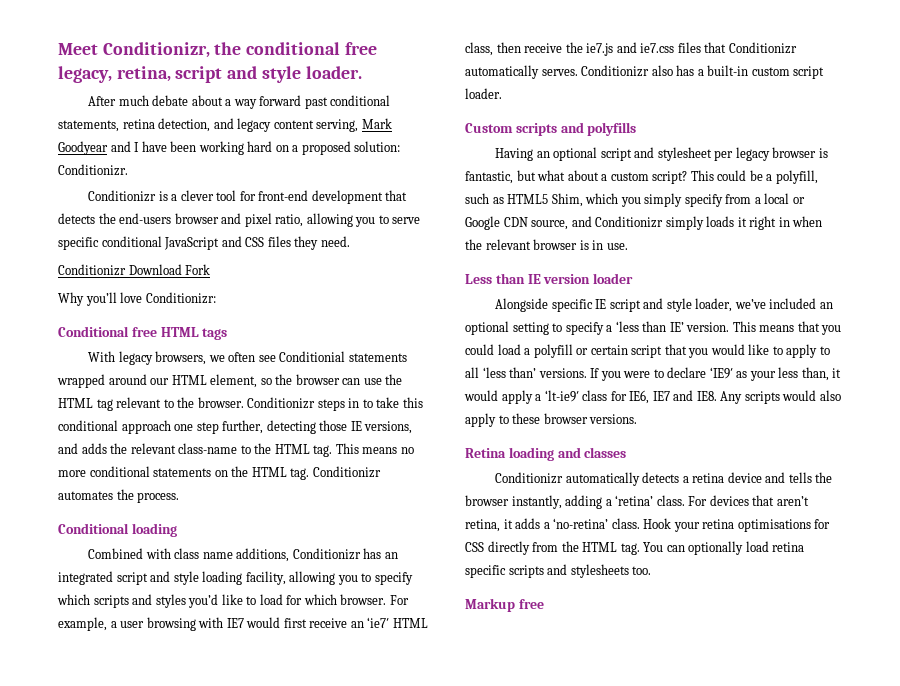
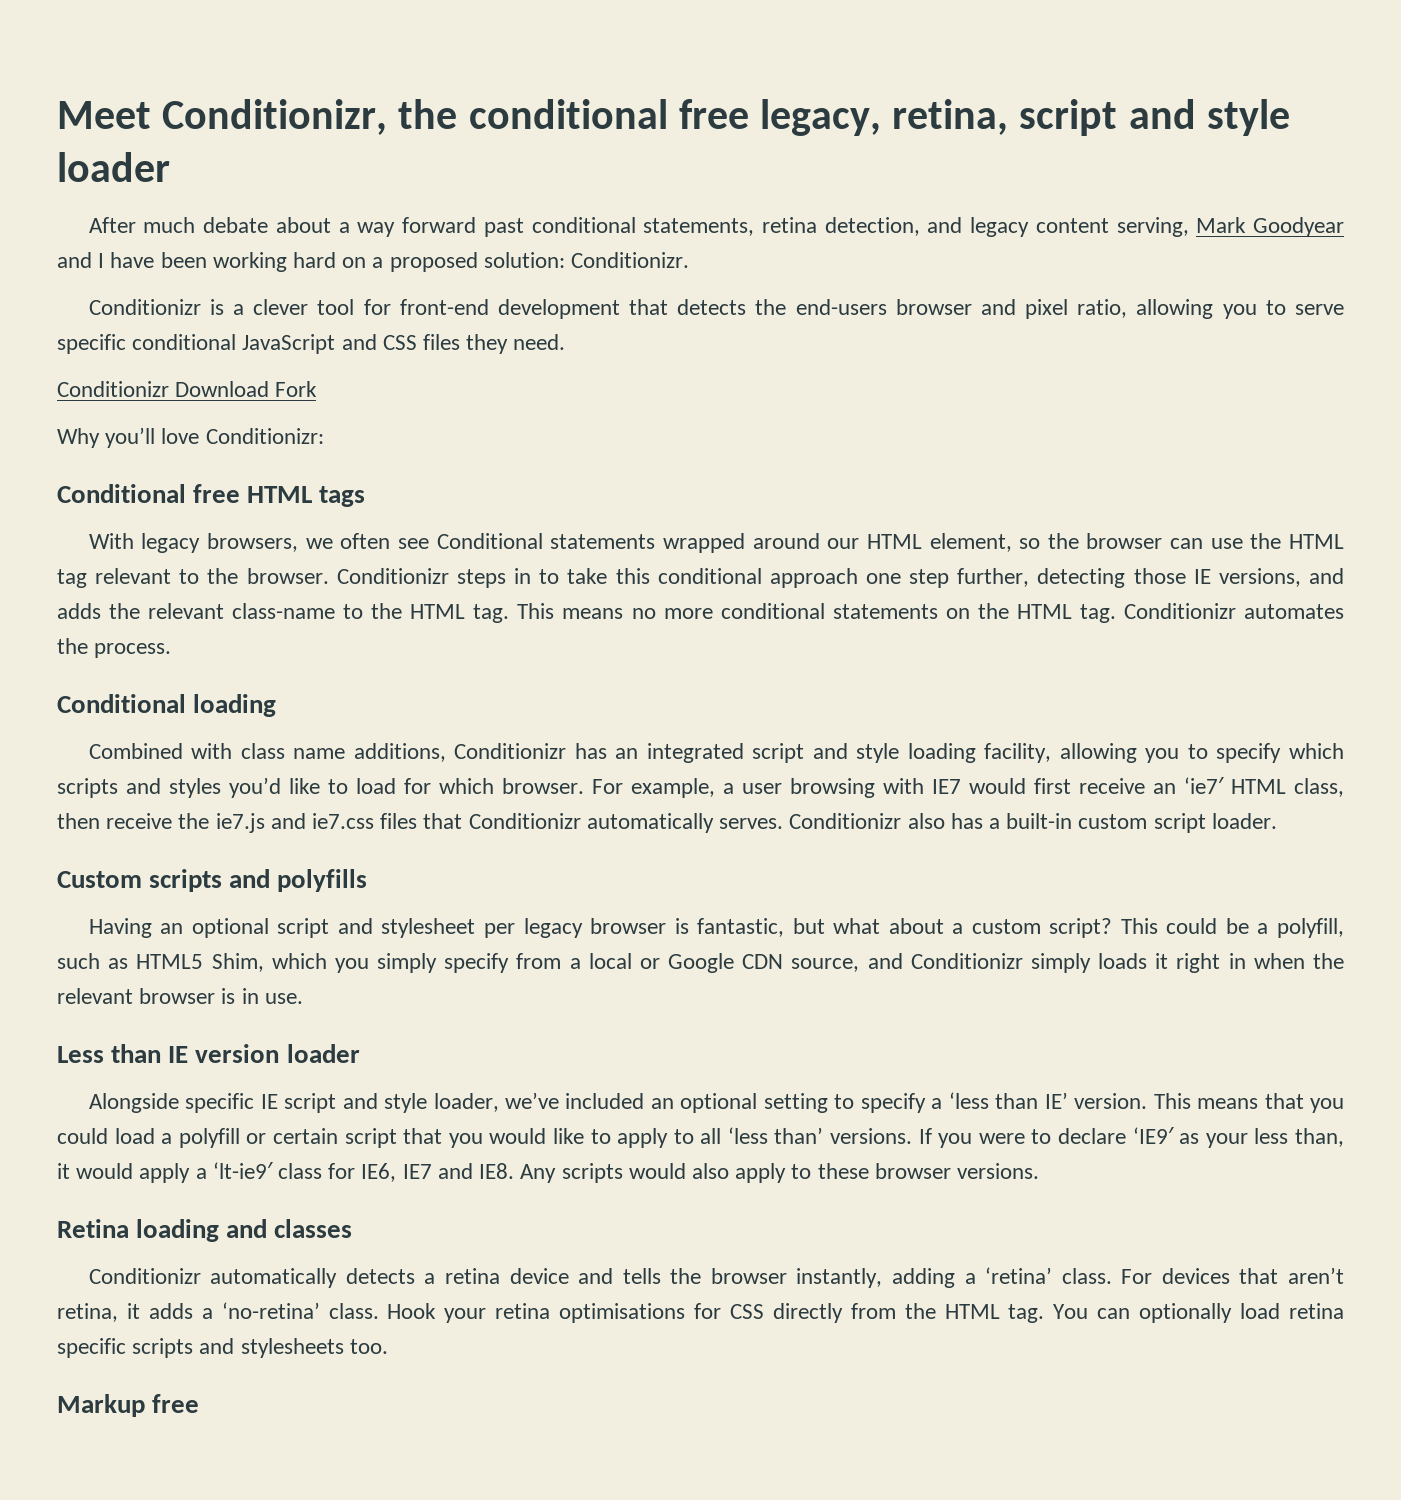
[305,66,362,79] loader. -> [57,152,170,182] loader
[279,351,346,362] Conditionial -> [436,533,543,549] Conditional

